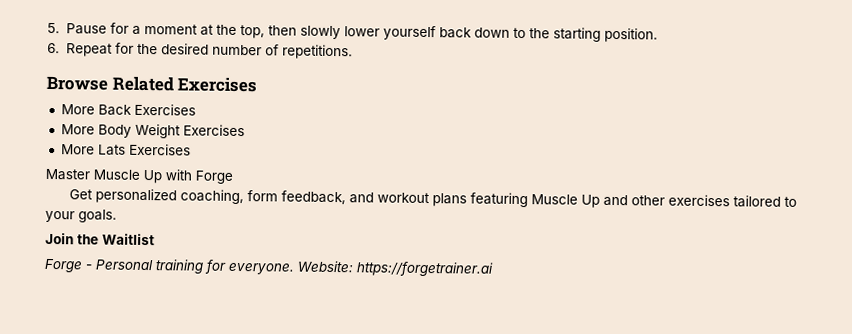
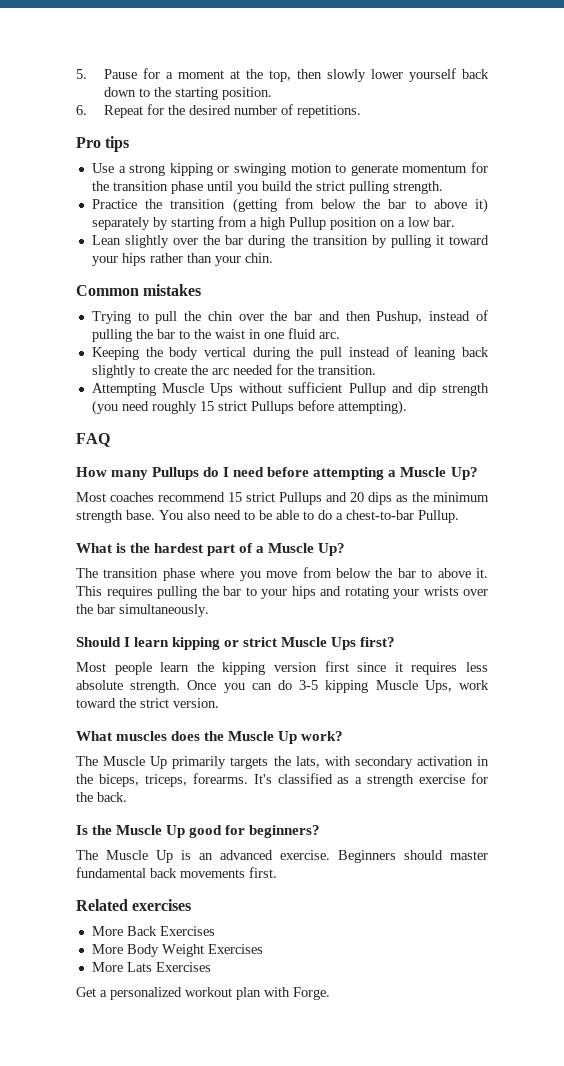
[46,75,258,93] Browse Related Exercises -> [76,136,130,152] [91,162,489,176] [91,181,443,194] [91,198,488,213] [91,216,455,230] [91,235,490,248] [91,253,273,266] [76,284,202,296] [91,310,488,324] [91,328,340,342] [91,346,489,360] [91,364,376,378] [91,382,490,396] [91,400,407,415] [76,433,110,447] [76,467,478,480] [76,492,489,505] [76,510,459,523] [76,543,346,556] [76,567,489,581] [76,586,488,599] [76,604,209,617] [76,637,396,650] [76,661,489,675] [76,680,489,693] [76,698,219,708] [76,731,344,744] [76,756,489,769] [76,773,488,787] [76,792,127,802] [76,825,321,838] [76,850,488,863] [76,867,277,878] [76,899,192,911] Pro tips // Use a strong kipping or swinging motion to generate momentum for the transition phase until you build the strict pulling strength. // Practice the transition (getting from below the bar to above it) separately by starting from a high Pullup position on a low bar. // Lean slightly over the bar during the transition by pulling it toward your hips rather than your chin. // Common mistakes // Trying to pull the chin over the bar and then Pushup, instead of pulling the bar to the waist in one fluid arc. // Keeping the body vertical during the pull instead of leaning back slightly to create the arc needed for the transition. // Attempting Muscle Ups without sufficient Pullup and dip strength (you need roughly 15 strict Pullups before attempting). // FAQ // How many Pullups do I need before attempting a Muscle Up? // Most coaches recommend 15 strict Pullups and 20 dips as the minimum strength base. You also need to be able to do a chest-to-bar Pullup. // What is the hardest part of a Muscle Up? // The transition phase where you move from below the bar to above it. This requires pulling the bar to your hips and rotating your wrists over the bar simultaneously. // Should I learn kipping or strict Muscle Ups first? // Most people learn the kipping version first since it requires less absolute strength. Once you can do 3-5 kipping Muscle Ups, work toward the strict version. // What muscles does the Muscle Up work? // The Muscle Up primarily targets the lats, with secondary activation in the biceps, triceps, forearms. It's classified as a strength exercise for the back. // Is the Muscle Up good for beginners? // The Muscle Up is an advanced exercise. Beginners should master fundamental back movements first. // Related exercises
[45,168,233,184] [68,188,797,208] [45,209,117,223] [45,232,155,246] [44,258,493,277] Master Muscle Up with Forge // Get personalized coaching, form feedback, and workout plans featuring Muscle Up and other exercises tailored to your goals. // Join the Waitlist // Forge - Personal training for everyone. Website: https://forgetrainer.ai -> [76,987,330,1000] Get a personalized workout plan with Forge.

